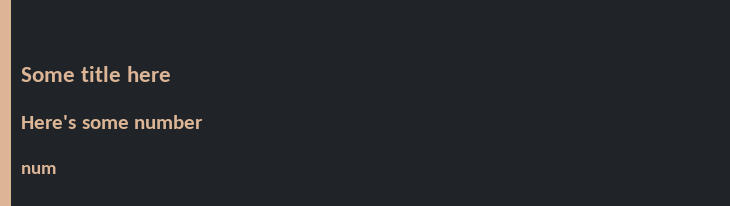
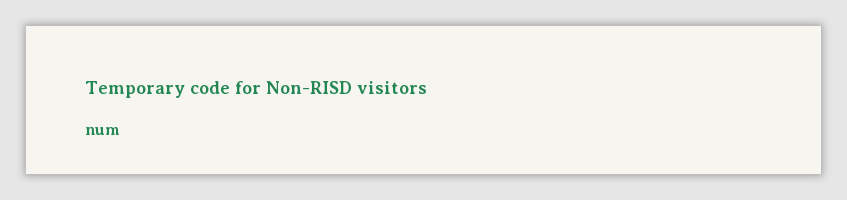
[21,66,172,82] [21,115,204,129] Some title here // Here's some number -> [85,81,427,98] Temporary code for Non-RISD visitors

